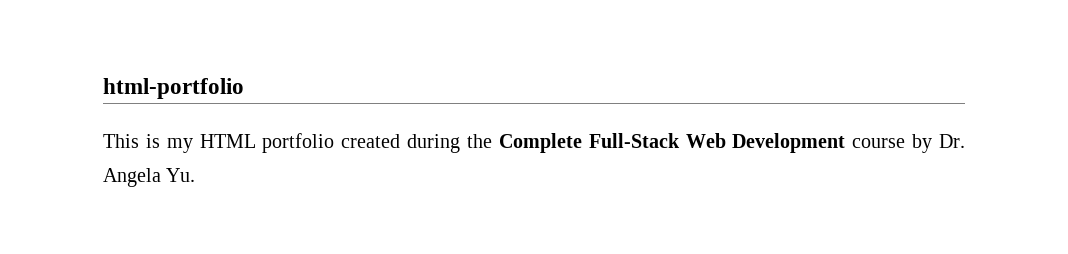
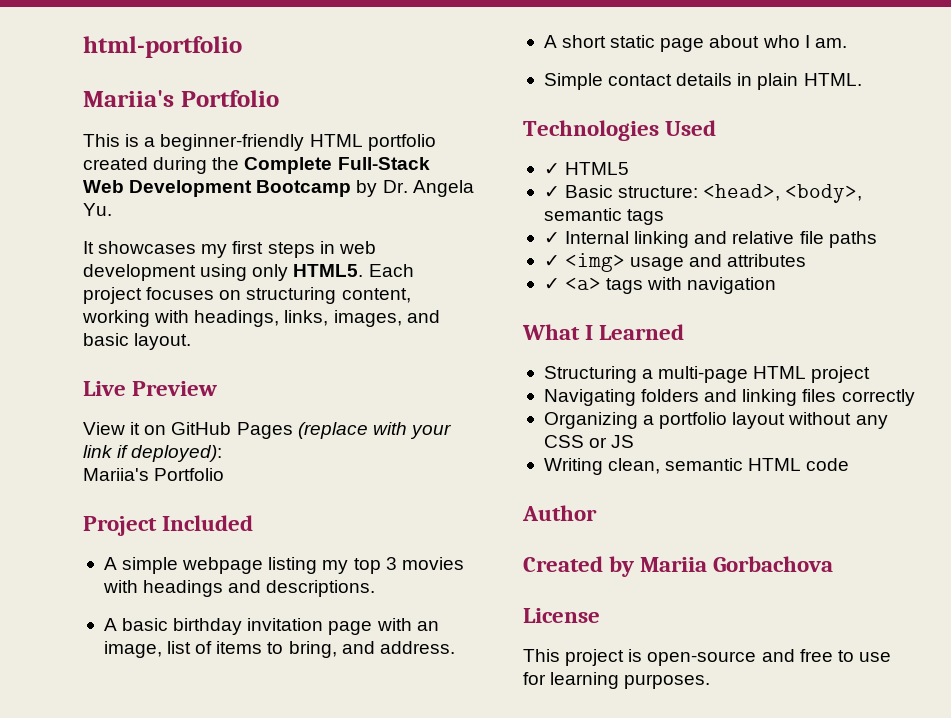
(244, 88) none -> [83,90,279,107] // Mariia's Portfolio
[166,138,193,153] my -> [144,134,305,151] a beginner-friendly
[852,138,906,148] course -> [256,180,352,197] Bootcamp
(196, 175) none -> [83,241,376,258] [83,264,414,281] [83,287,411,304] [82,310,440,327] [83,333,192,350] [83,381,218,396] [83,422,451,439] [83,445,223,462] [83,468,225,481] [83,515,254,536] [103,557,464,574] [102,580,376,597] [103,618,439,635] [103,641,455,658] [543,35,847,52] [543,73,862,90] [523,120,717,141] [543,162,630,175] [543,184,863,203] [543,208,665,225] [543,231,877,248] [543,253,807,272] [543,277,777,294] [522,324,685,340] [543,366,871,383] [543,389,915,406] [543,412,888,429] [543,435,635,448] [543,458,850,475] [522,505,597,521] [523,556,834,577] [523,608,600,623] [523,649,891,666] [523,672,711,689] // It showcases my first steps in web development using only HTML5. Each project focuses on structuring content, working with headings, links, images, and basic layout. // Live Preview // View it on GitHub Pages (replace with your link if deployed): // Mariia's Portfolio // Project Included // A simple webpage listing my top 3 movies with headings and descriptions. // A basic birthday invitation page with an image, list of items to bring, and address. // A short static page about who I am. // Simple contact details in plain HTML. // Technologies Used // ✓ HTML5 // ✓ Basic structure: <head>, <body>, semantic tags // ✓ Internal linking and relative file paths // ✓ <img> usage and attributes // ✓ <a> tags with navigation // What I Learned // Structuring a multi-page HTML project // Navigating folders and linking files correctly // Organizing a portfolio layout without any CSS or JS // Writing clean, semantic HTML code // Author // Created by Mariia Gorbachova // License // This project is open-source and free to use for learning purposes.

